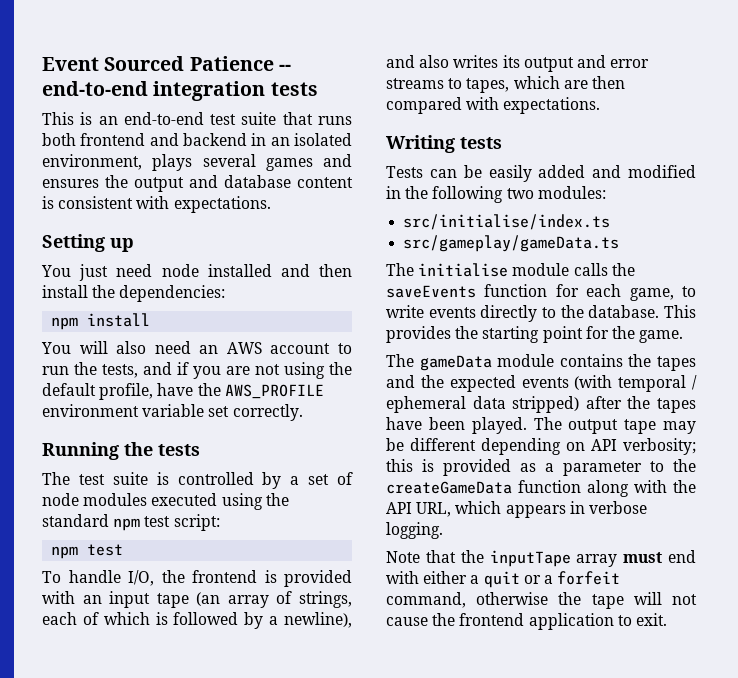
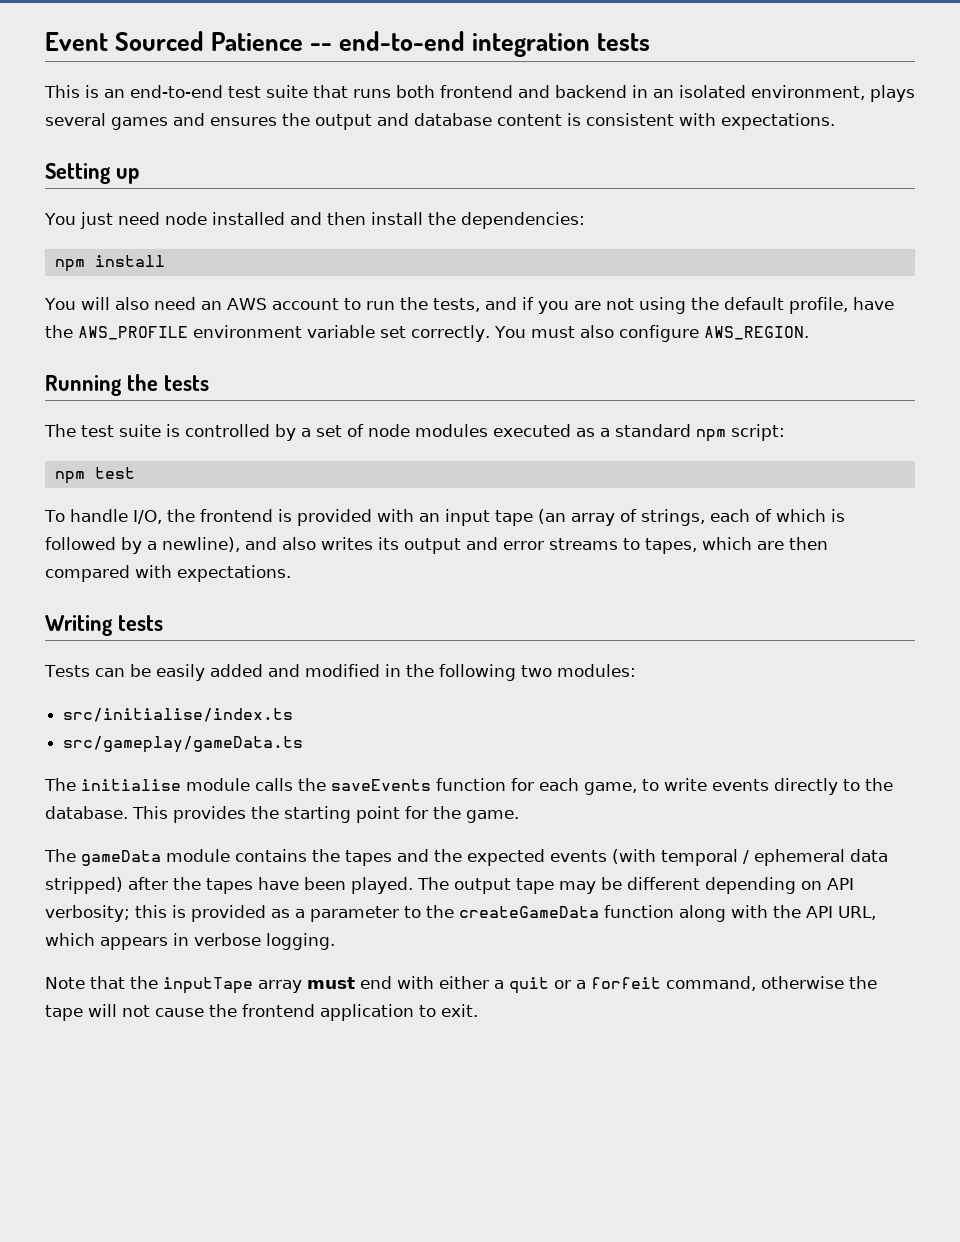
(303, 412) none -> [493,325,809,342] You must also configure AWS_REGION.
[221,493,289,510] using the -> [576,428,610,437] as a
[144,516,171,527] test -> (726, 435) none

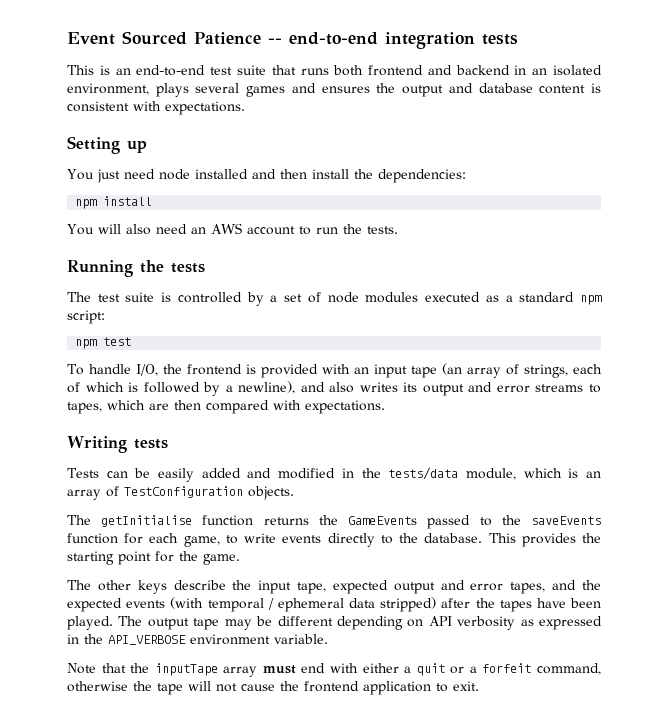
[432,297,894,314] [45,325,809,342] tests, and if you are not using the default profile, have the AWS_PROFILE environment variable set correctly. You must also configure AWS_REGION. -> [366,226,398,234] tests.
[438,664,636,681] [63,708,294,722] [63,736,304,753] [44,778,293,791] following two modules: // src/initialise/index.ts // src/gameplay/gameData.ts // The initialise module calls -> [388,467,602,480] [67,486,294,500] [67,515,492,529] tests/data module, which is an array of TestConfiguration objects. // The getInitialise function returns the GameEvents passed to
[81,849,392,866] gameData module contains the tapes -> [97,580,546,594] other keys describe the input tape, expected output and error tapes,
[45,905,876,922] [45,933,335,950] verbosity; this is provided as a parameter to the createGameData function along with the API URL, which appears in verbose logging. -> [457,616,603,630] [67,634,328,645] verbosity as expressed in the API_VERBOSE environment variable.

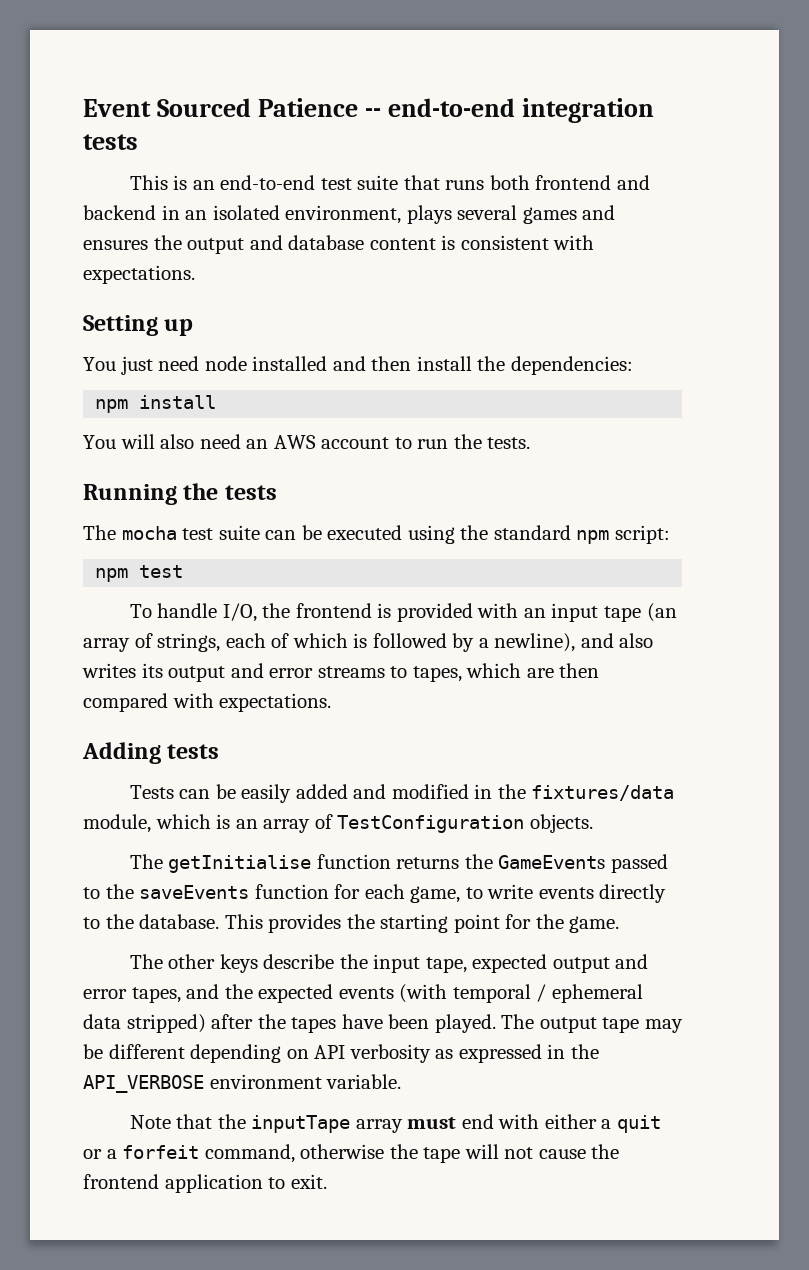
[97,292,513,306] test suite is controlled by a set of node modules executed as a -> [121,525,489,544] mocha test suite can be executed using the
[67,436,127,453] Writing -> [82,742,161,764] Adding
[388,467,459,480] tests/data -> [531,785,675,801] fixtures/data

